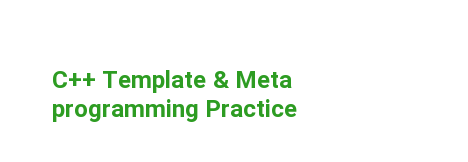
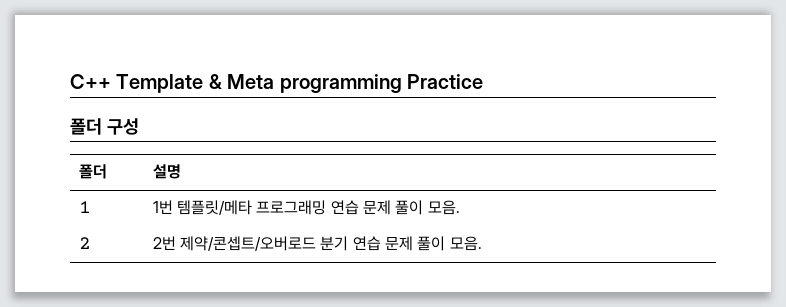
(298, 108) none -> [70,118,139,135] [78,164,107,179] [152,164,181,179] [78,201,91,213] [152,200,460,215] [78,237,91,249] [152,236,482,251] // 폴더 구성 // 폴더 | 설명 // 1 | 1번 템플릿/메타 프로그래밍 연습 문제 풀이 모음. // 2 | 2번 제약/콘셉트/오버로드 분기 연습 문제 풀이 모음.

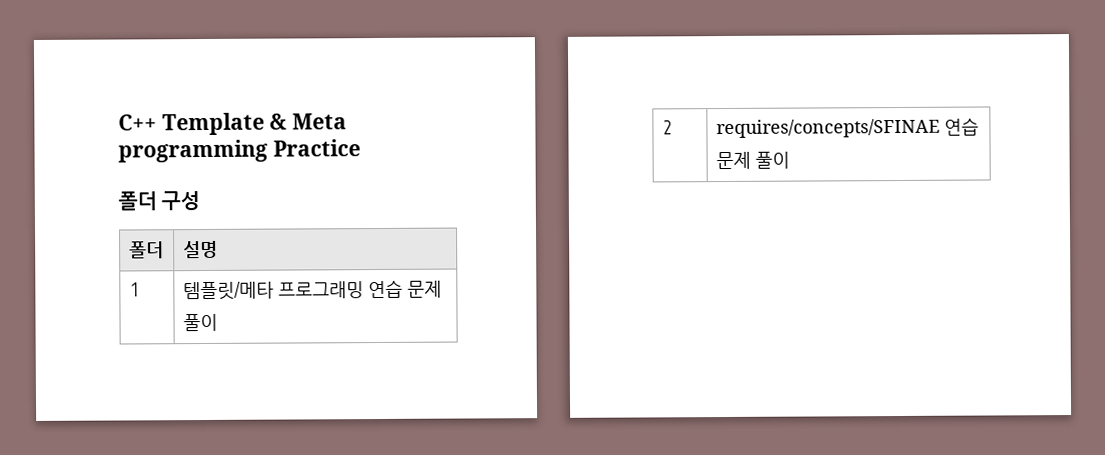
[152,200,173,214] 1번 -> (139, 289) none
[427,200,460,215] 모음. -> (218, 322) none
[152,236,482,251] 2번 제약/콘셉트/오버로드 분기 연습 문제 풀이 모음. -> [715,117,979,139] [715,151,790,170] requires/concepts/SFINAE 연습 문제 풀이

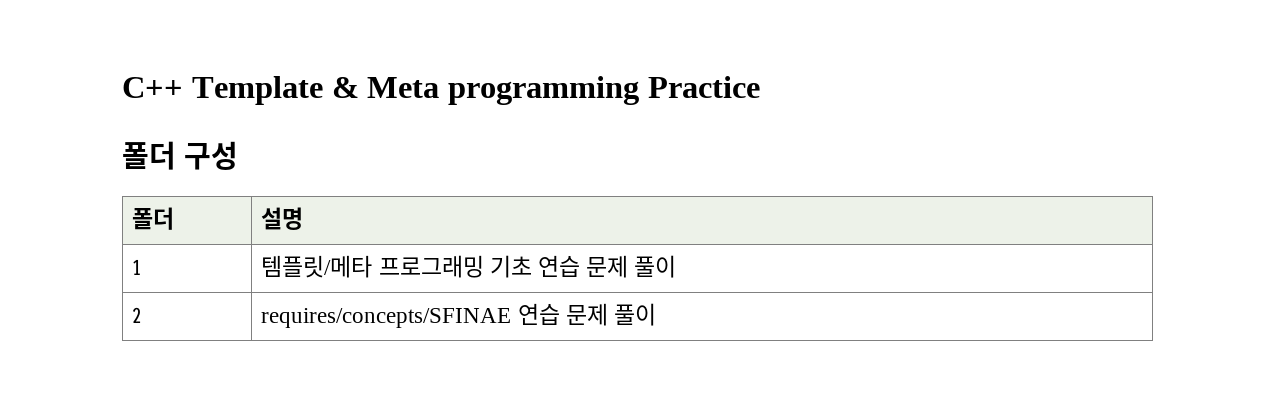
(364, 290) none -> [489,255,532,278] 기초

